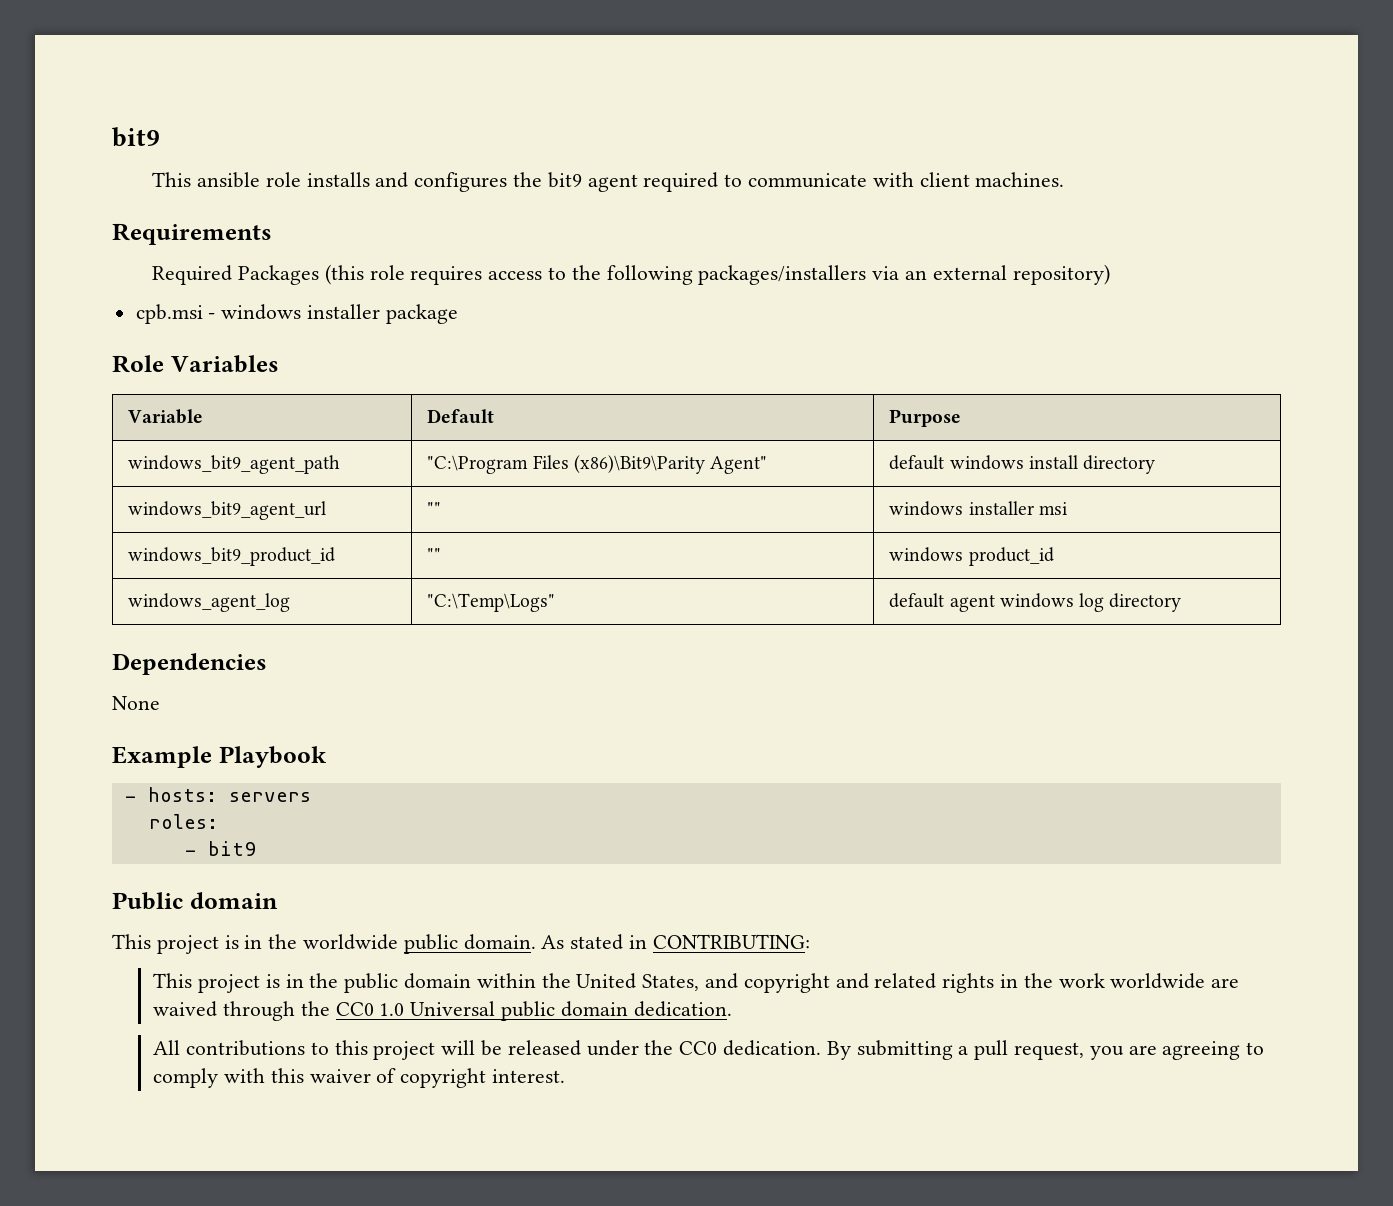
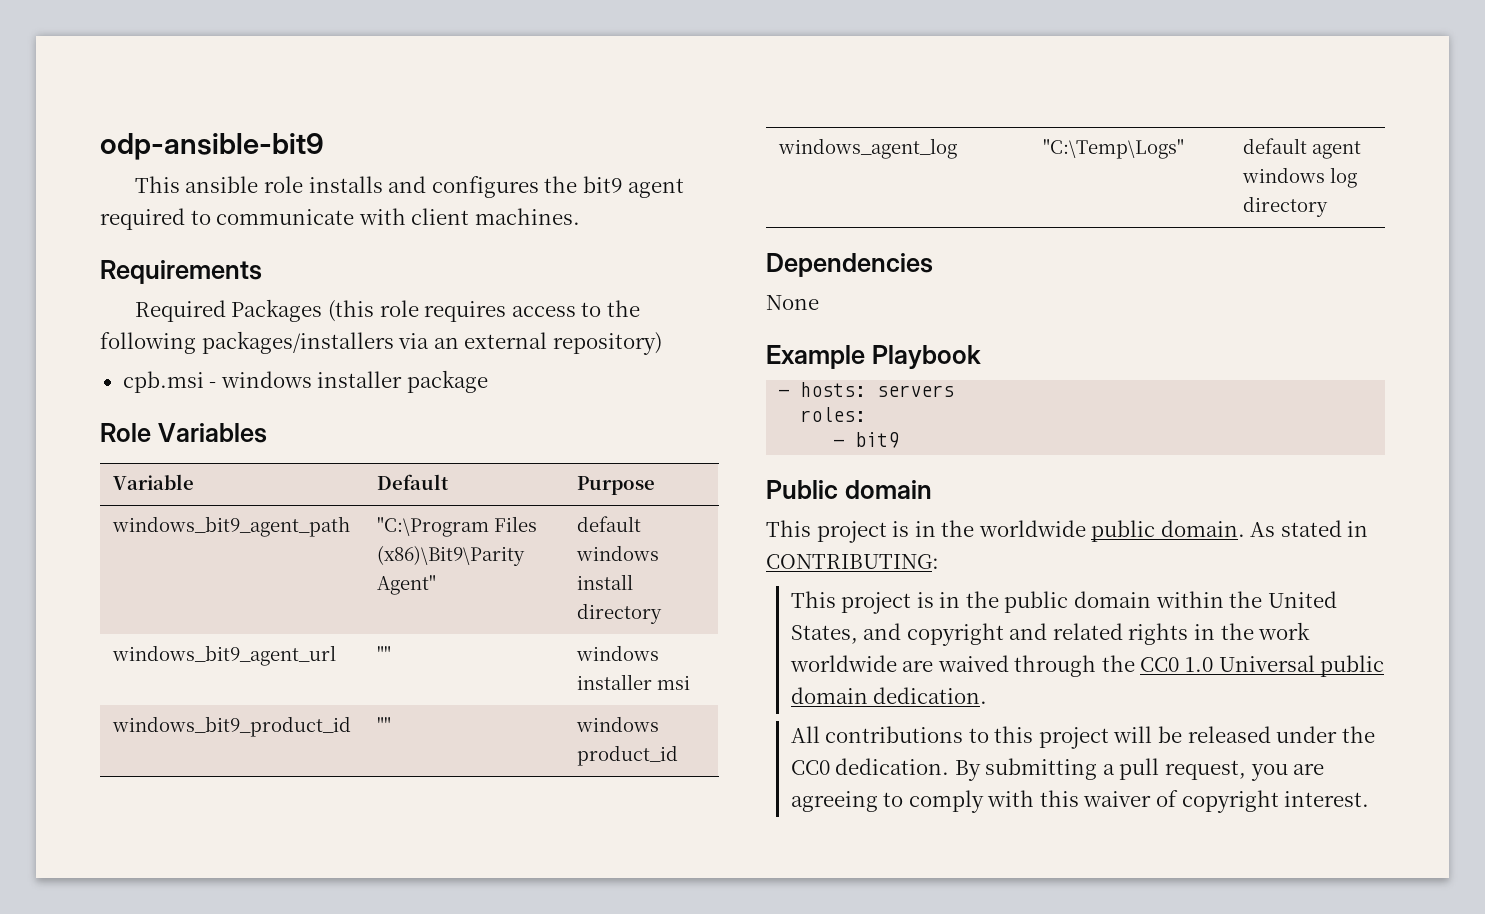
[112,127,160,147] bit9 -> [100,133,324,160] odp-ansible-bit9

